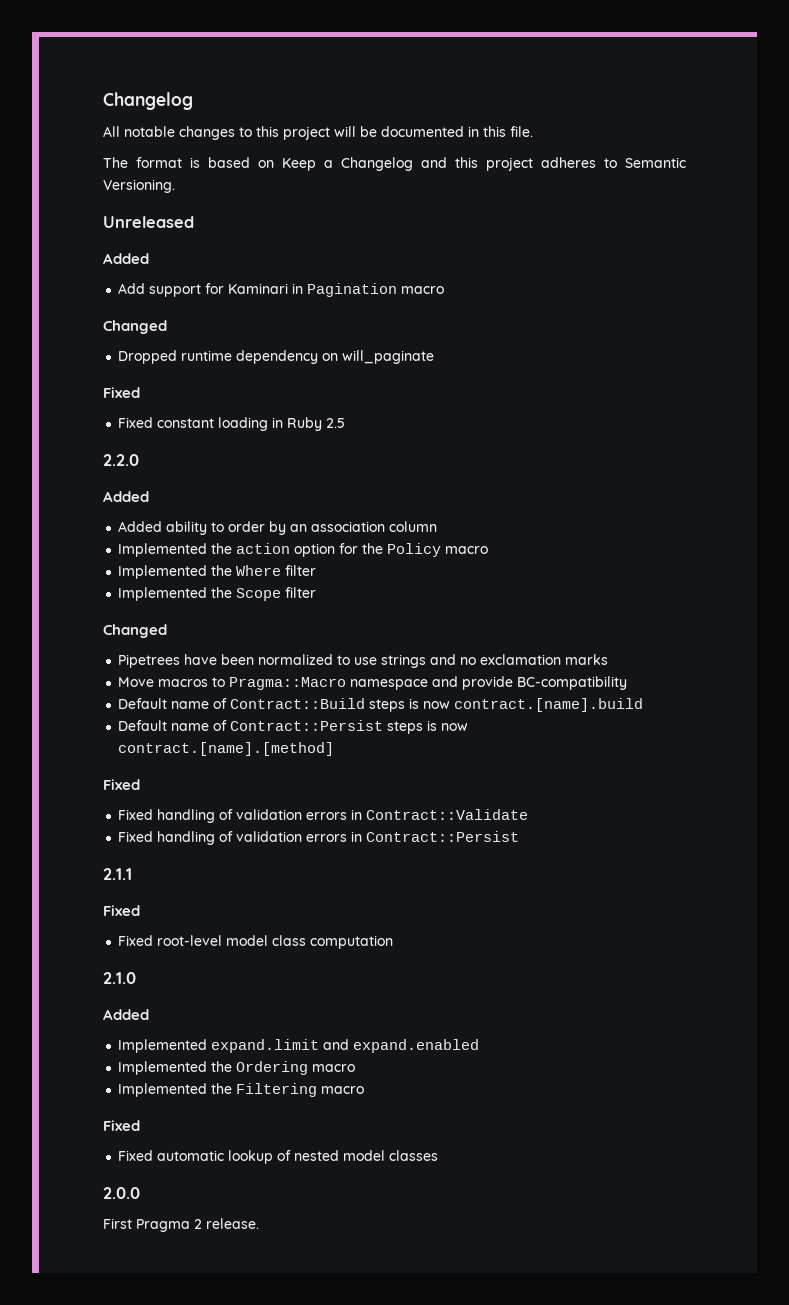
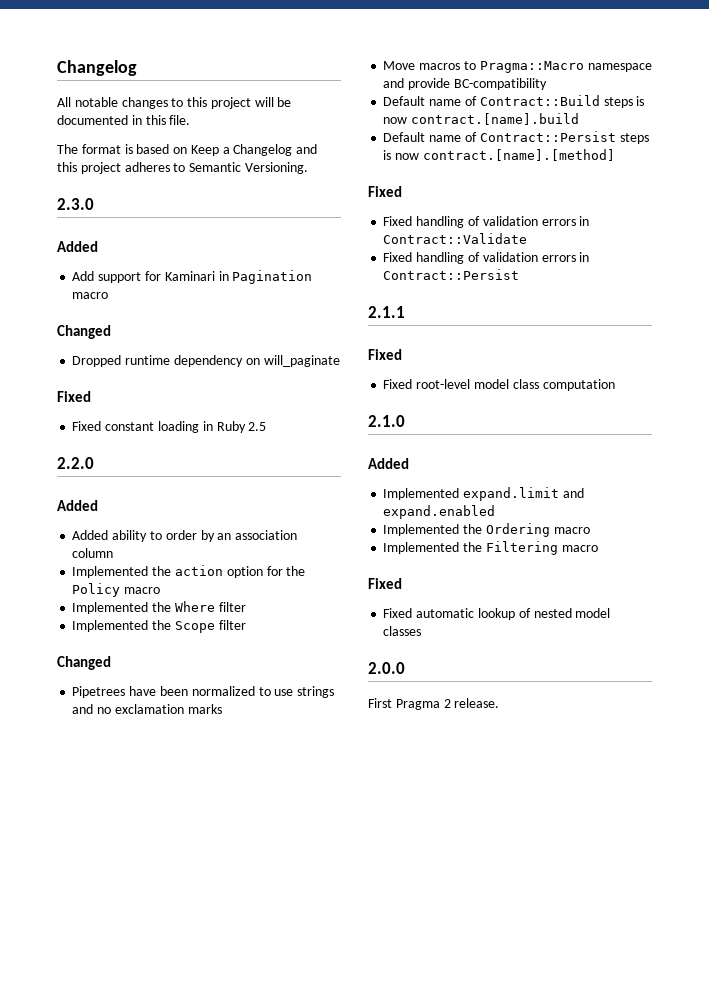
[103,216,194,228] Unreleased -> [57,198,94,210] 2.3.0

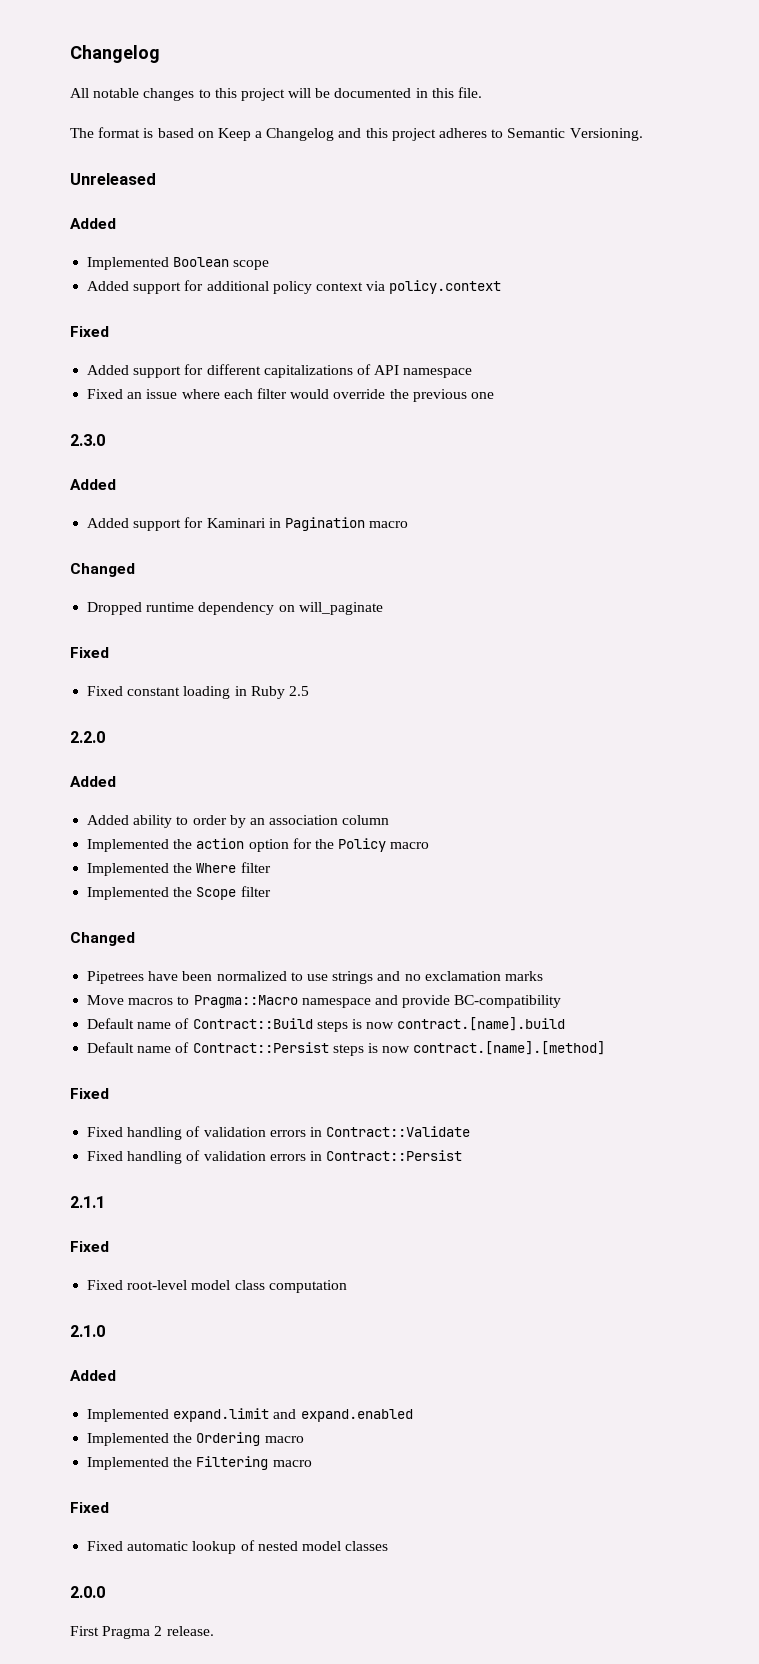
(308, 168) none -> [70,173,156,185] [70,218,116,229] [87,257,270,270] [87,280,502,294] [70,326,109,337] [87,364,473,378] [87,388,494,402] // Unreleased // Added // Implemented Boolean scope // Added support for additional policy context via policy.context // Fixed // Added support for different capitalizations of API namespace // Fixed an issue where each filter would override the previous one
[72,271,95,281] Add -> [87,518,130,528] Added

